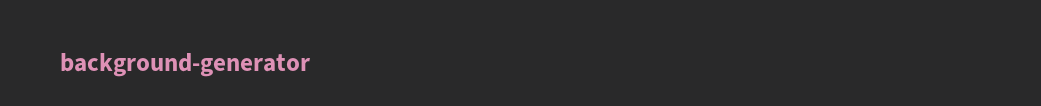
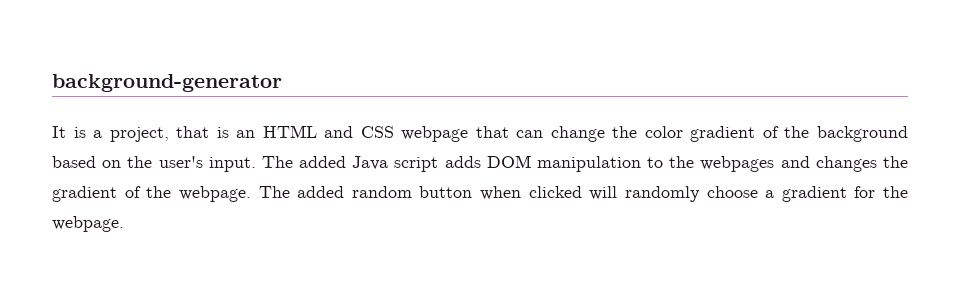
(310, 65) none -> [52,125,908,142] [52,155,908,172] [52,186,908,202] [52,216,124,232] // It is a project, that is an HTML and CSS webpage that can change the color gradient of the background based on the user's input. The added Java script adds DOM manipulation to the webpages and changes the gradient of the webpage. The added random button when clicked will randomly choose a gradient for the webpage.

